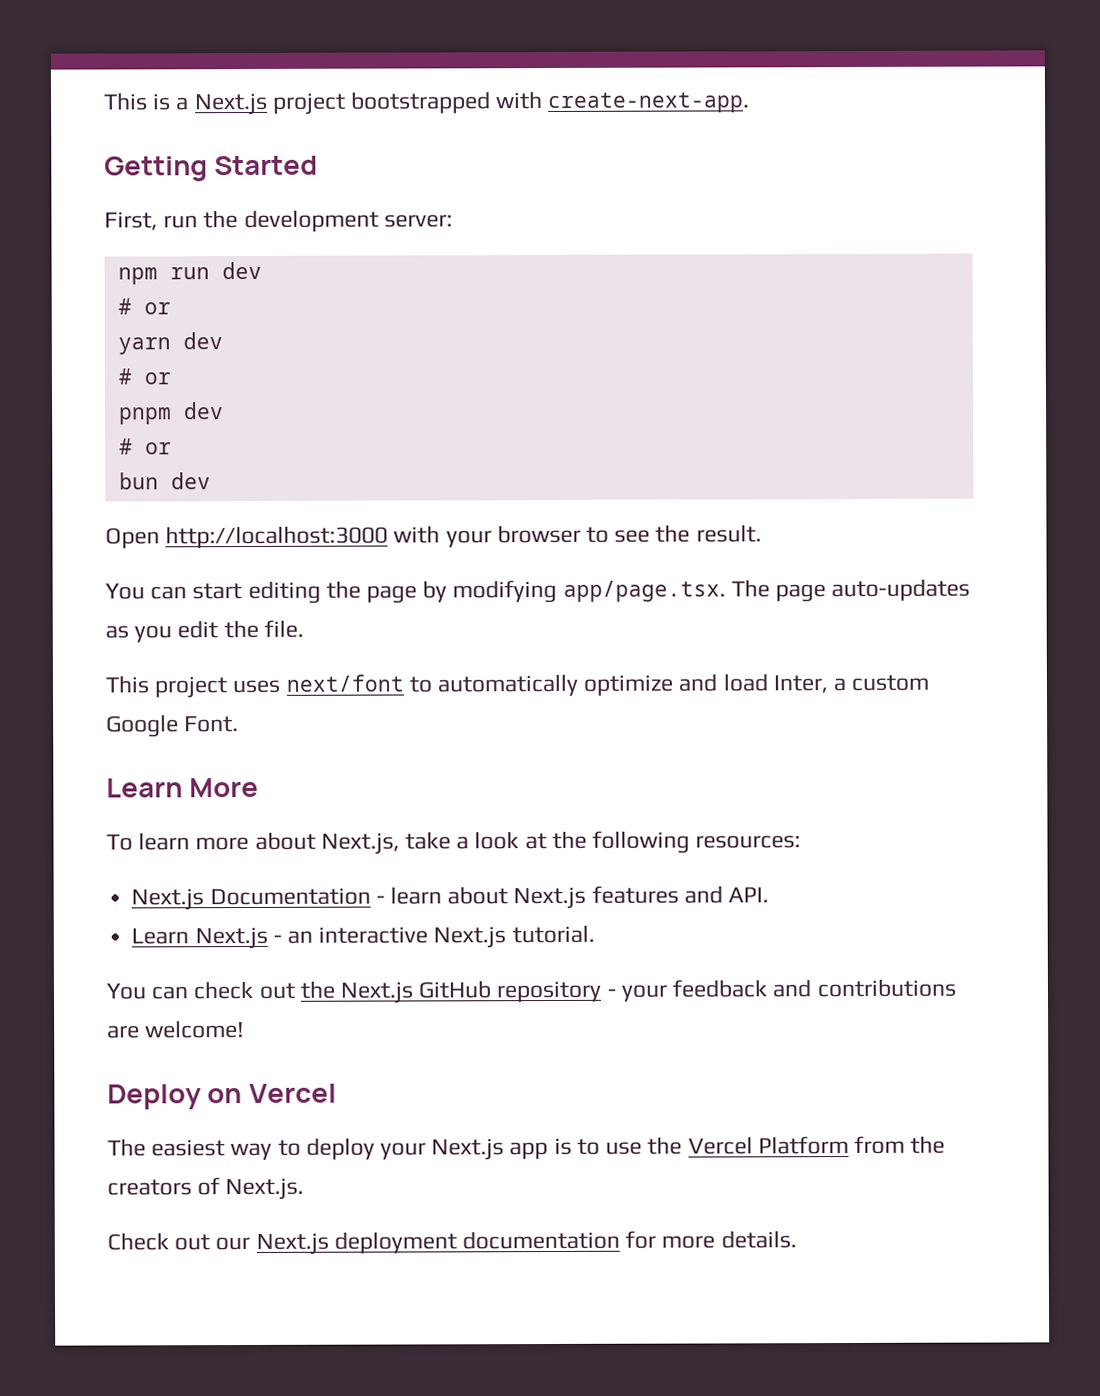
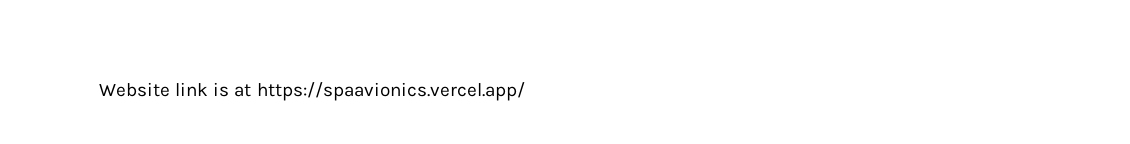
[103,91,751,116] [104,155,319,182] [104,209,453,233] [117,261,262,285] [117,298,171,315] [117,332,223,355] [117,368,171,385] [118,402,224,425] [118,438,172,455] [118,472,211,490] [105,524,762,549] [105,578,971,605] [105,619,304,643] [105,673,930,699] [106,714,240,738] [106,777,260,798] [106,830,802,855] [131,885,769,911] [131,924,595,950] [106,978,956,1004] [107,1020,245,1039] [107,1083,337,1110] [107,1135,946,1161] [107,1177,305,1201] [107,1230,797,1255] This is a Next.js project bootstrapped with create-next-app. // Getting Started // First, run the development server: // npm run dev // # or // yarn dev // # or // pnpm dev // # or // bun dev // Open http://localhost:3000 with your browser to see the result. // You can start editing the page by modifying app/page.tsx. The page auto-updates as you edit the file. // This project uses next/font to automatically optimize and load Inter, a custom Google Font. // Learn More // To learn more about Next.js, take a look at the following resources: // Next.js Documentation - learn about Next.js features and API. // Learn Next.js - an interactive Next.js tutorial. // You can check out the Next.js GitHub repository - your feedback and contributions are welcome! // Deploy on Vercel // The easiest way to deploy your Next.js app is to use the Vercel Platform from the creators of Next.js. // Check out our Next.js deployment documentation for more details. -> [99,82,525,101] Website link is at https://spaavionics.vercel.app/

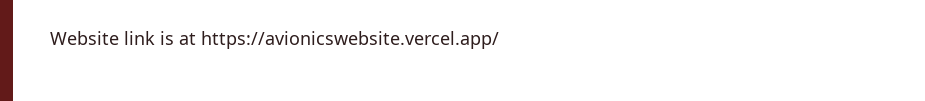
[256,82,525,101] https://spaavionics.vercel.app/ -> [201,31,499,49] https://avionicswebsite.vercel.app/

